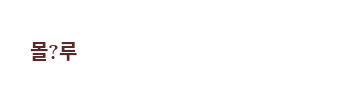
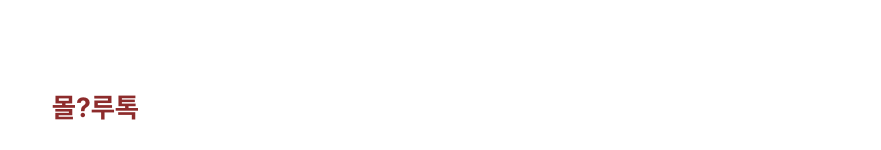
[30,42,77,61] 몰?루 -> [52,95,139,120] 몰?루톡

